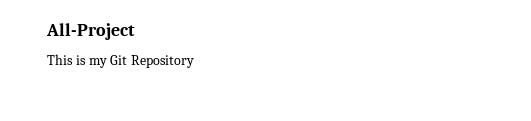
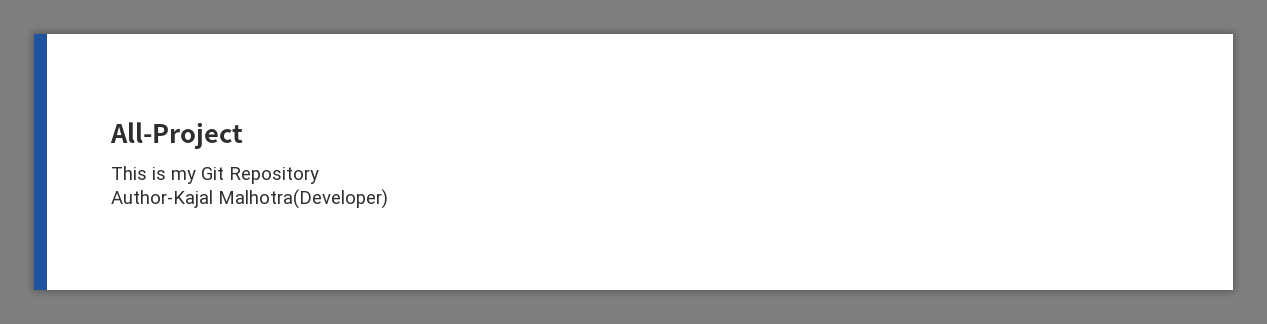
(195, 61) none -> [111,189,388,209] // Author-Kajal Malhotra(Developer)

